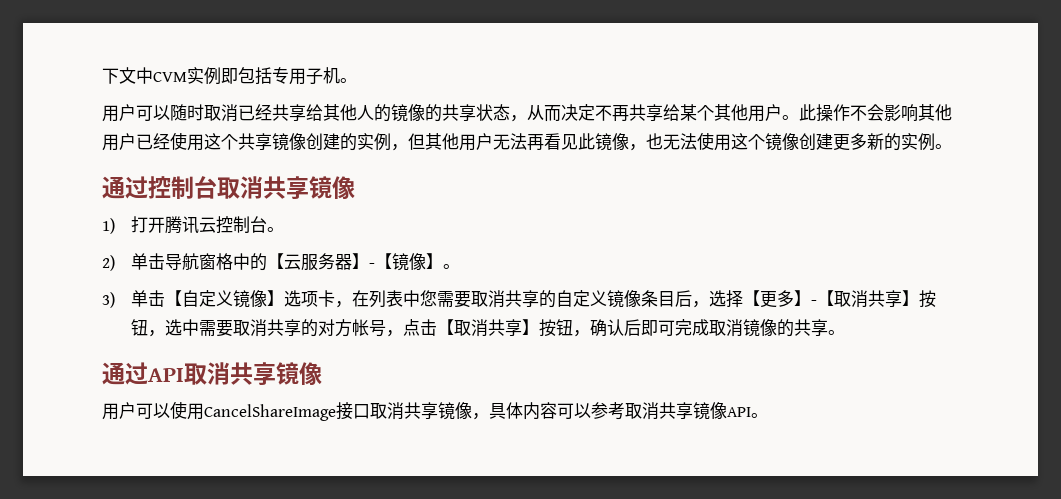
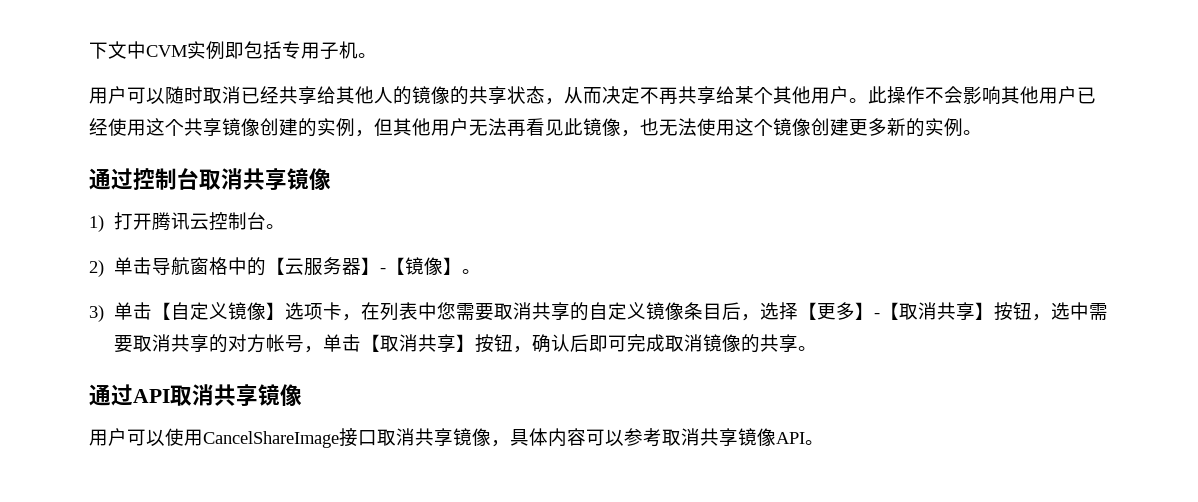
[402,319,420,336] 点 -> [323,334,343,352] 单

